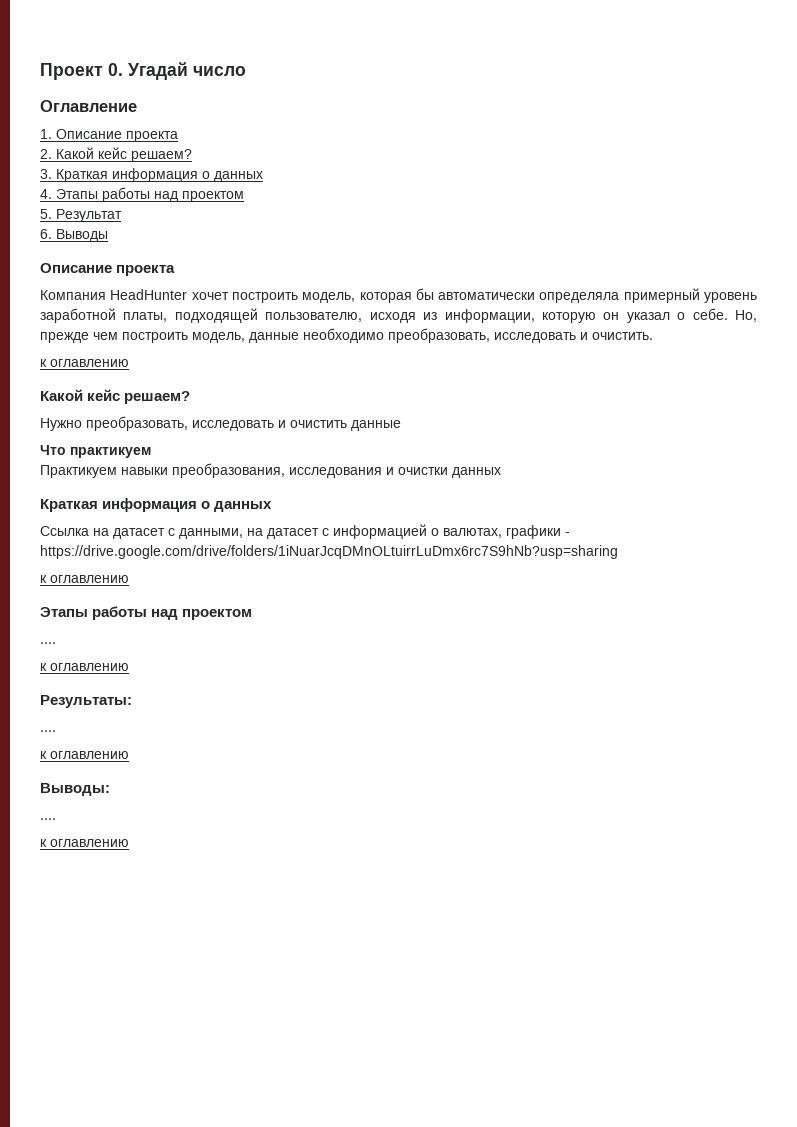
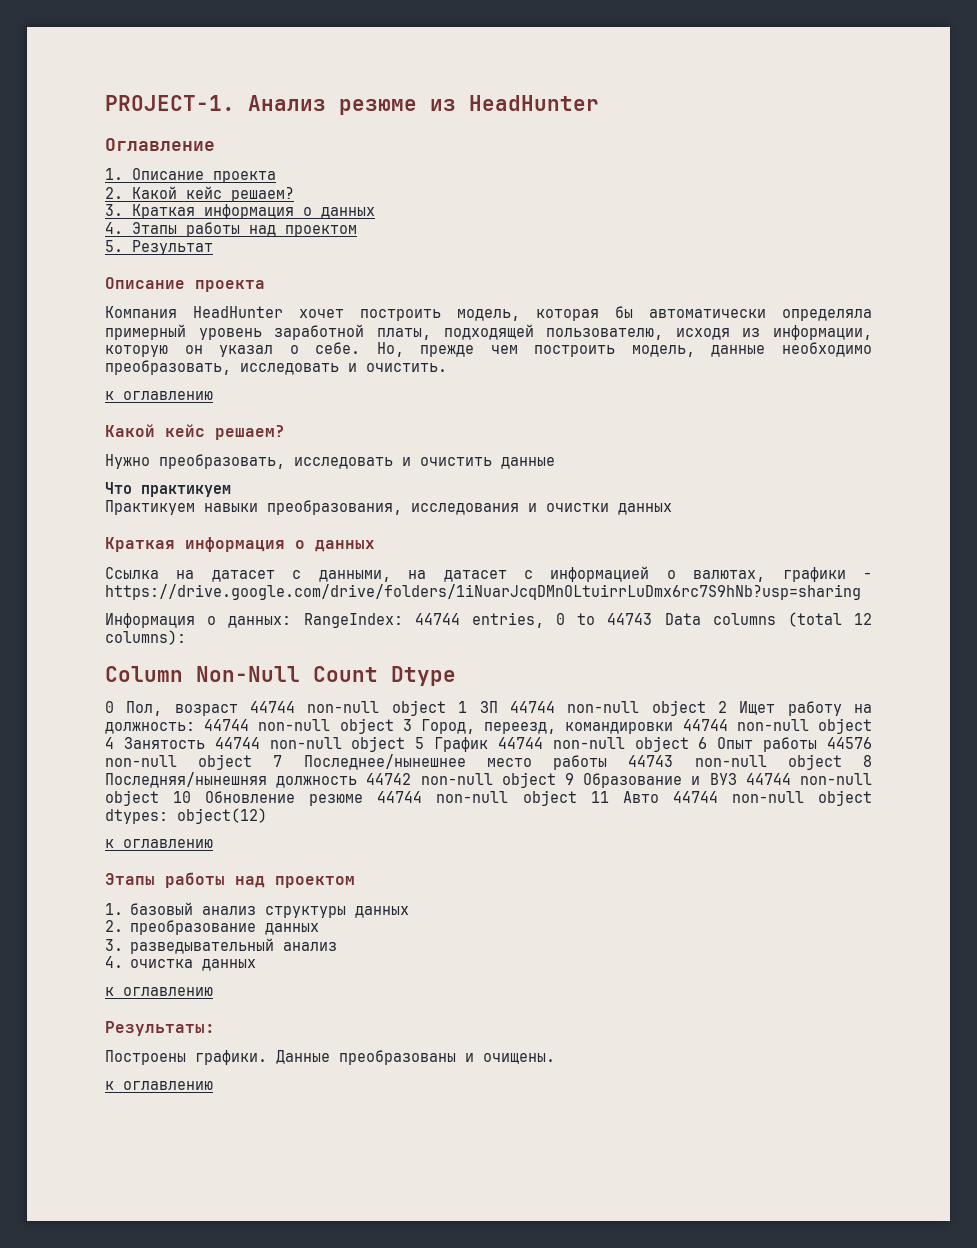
[40,62,246,80] Проект 0. Угадай число -> [105,95,599,115] PROJECT-1. Анализ резюме из HeadHunter
[40,229,108,242] // 6. Выводы -> (213, 247) none
(618, 552) none -> [105,612,872,628] [105,630,186,645] [105,666,456,686] [105,700,872,716] [105,718,872,734] [105,736,872,752] [105,754,872,770] [105,772,873,788] [105,790,872,806] [105,808,267,824] // Информация о данных: RangeIndex: 44744 entries, 0 to 44743 Data columns (total 12 columns): // Column Non-Null Count Dtype // 0 Пол, возраст 44744 non-null object 1 ЗП 44744 non-null object 2 Ищет работу на должность: 44744 non-null object 3 Город, переезд, командировки 44744 non-null object 4 Занятость 44744 non-null object 5 График 44744 non-null object 6 Опыт работы 44576 non-null object 7 Последнее/нынешнее место работы 44743 non-null object 8 Последняя/нынешняя должность 44742 non-null object 9 Образование и ВУЗ 44744 non-null object 10 Обновление резюме 44744 non-null object 11 Авто 44744 non-null object dtypes: object(12)
[40,642,56,644] [40,663,129,671] [40,695,132,708] [40,730,56,732] [40,751,129,759] [40,783,110,796] [40,818,56,820] .... // к оглавлению // Результаты: // .... // к оглавлению // Выводы: // .... -> [105,902,410,918] [105,920,320,935] [105,938,338,954] [105,956,257,971] [105,987,213,996] [105,1021,215,1036] [105,1050,555,1065] 1. базовый анализ структуры данных // 2. преобразование данных // 3. разведывательный анализ // 4. очистка данных // к оглавлению // Результаты: // Построены графики. Данные преобразованы и очищены.

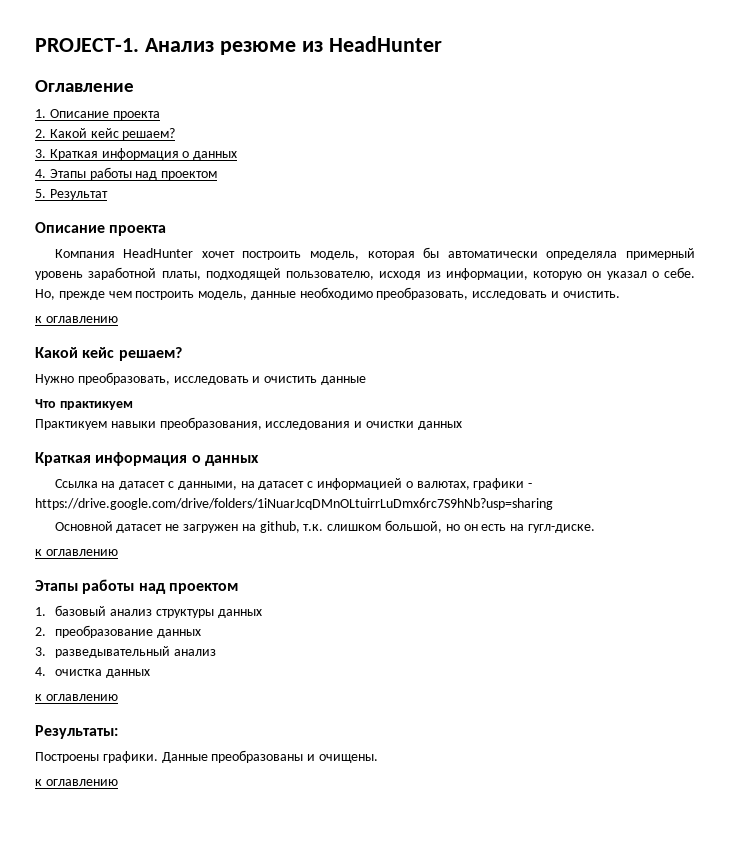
[105,612,872,628] [105,630,186,645] [105,666,456,686] [105,700,872,716] [105,718,872,734] [105,736,872,752] [105,754,872,770] [105,772,873,788] [105,790,872,806] [105,808,267,824] Информация о данных: RangeIndex: 44744 entries, 0 to 44743 Data columns (total 12 columns): // Column Non-Null Count Dtype // 0 Пол, возраст 44744 non-null object 1 ЗП 44744 non-null object 2 Ищет работу на должность: 44744 non-null object 3 Город, переезд, командировки 44744 non-null object 4 Занятость 44744 non-null object 5 График 44744 non-null object 6 Опыт работы 44576 non-null object 7 Последнее/нынешнее место работы 44743 non-null object 8 Последняя/нынешняя должность 44742 non-null object 9 Образование и ВУЗ 44744 non-null object 10 Обновление резюме 44744 non-null object 11 Авто 44744 non-null object dtypes: object(12) -> [54,520,595,533] Основной датасет не загружен на github, т.к. слишком большой, но он есть на гугл-диске.

